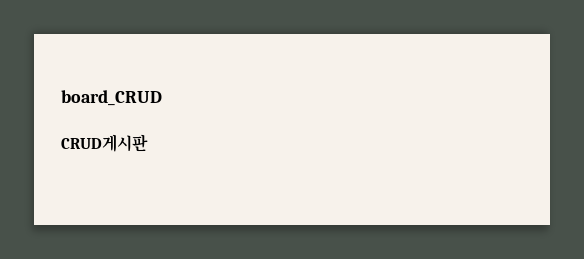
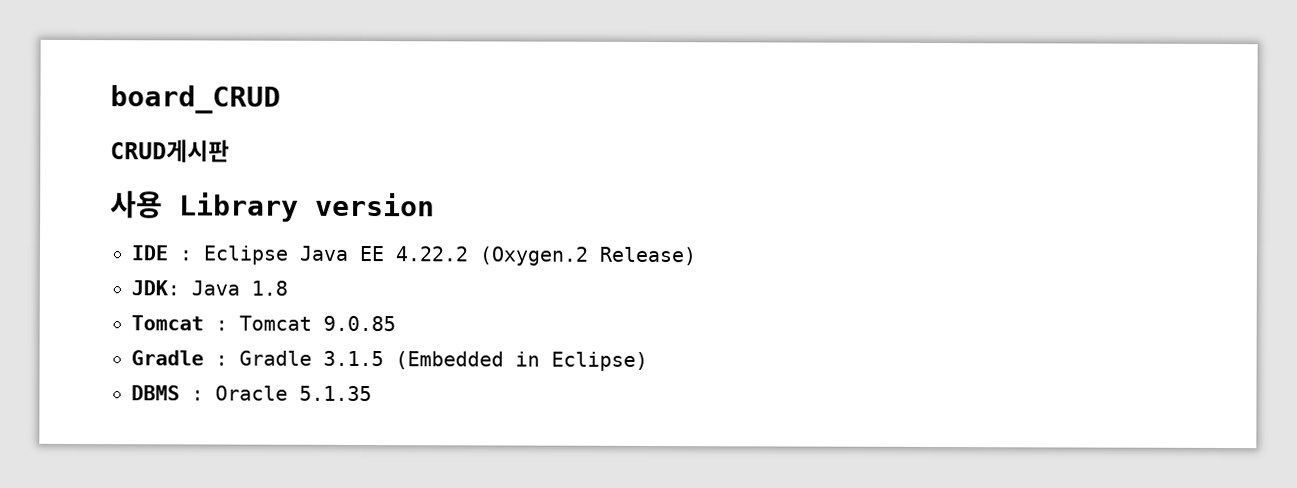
(148, 143) none -> [110,190,435,222] [131,245,696,266] [131,280,288,296] [131,315,396,332] [131,350,648,371] [131,385,372,402] // 사용 Library version // IDE : Eclipse Java EE 4.22.2 (Oxygen.2 Release) // JDK: Java 1.8 // Tomcat : Tomcat 9.0.85 // Gradle : Gradle 3.1.5 (Embedded in Eclipse) // DBMS : Oracle 5.1.35

